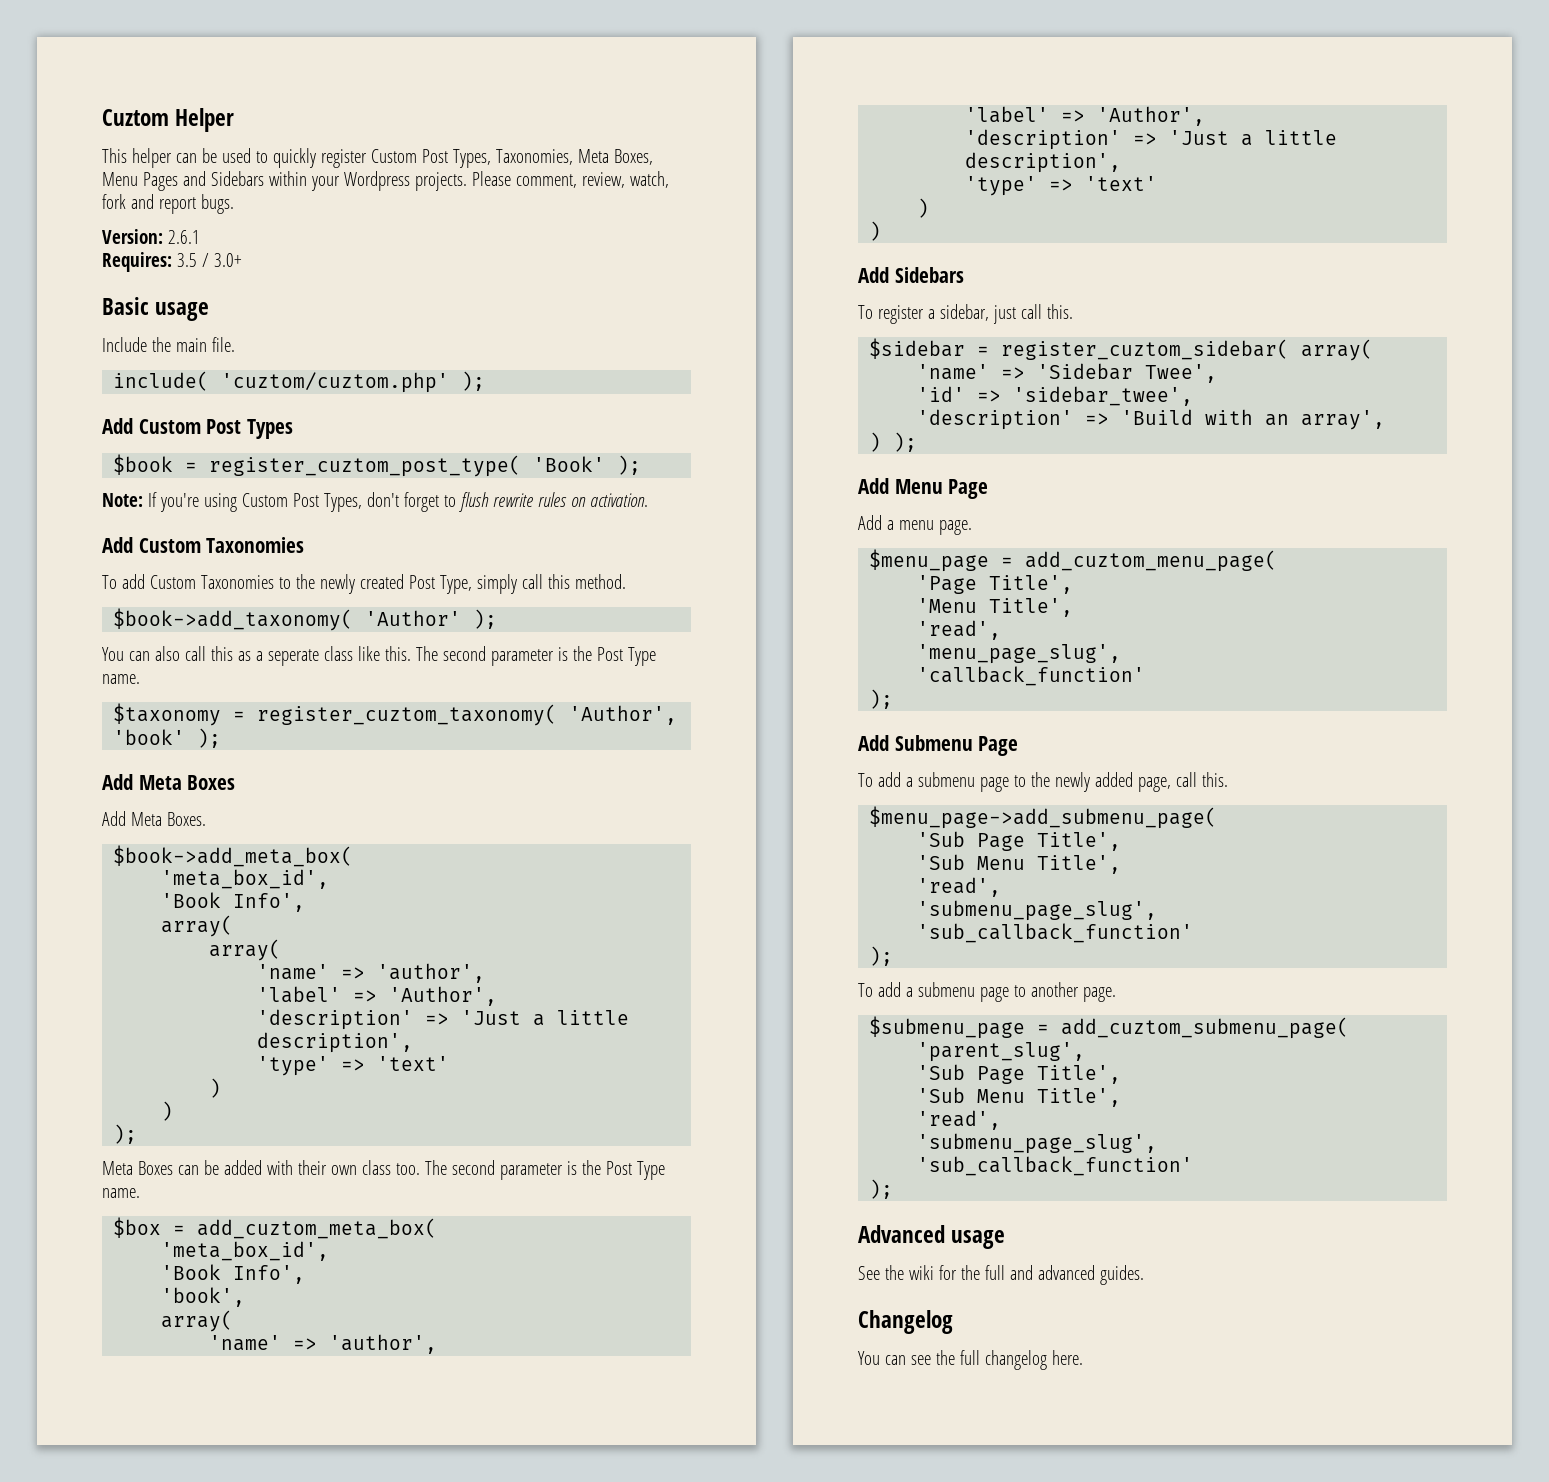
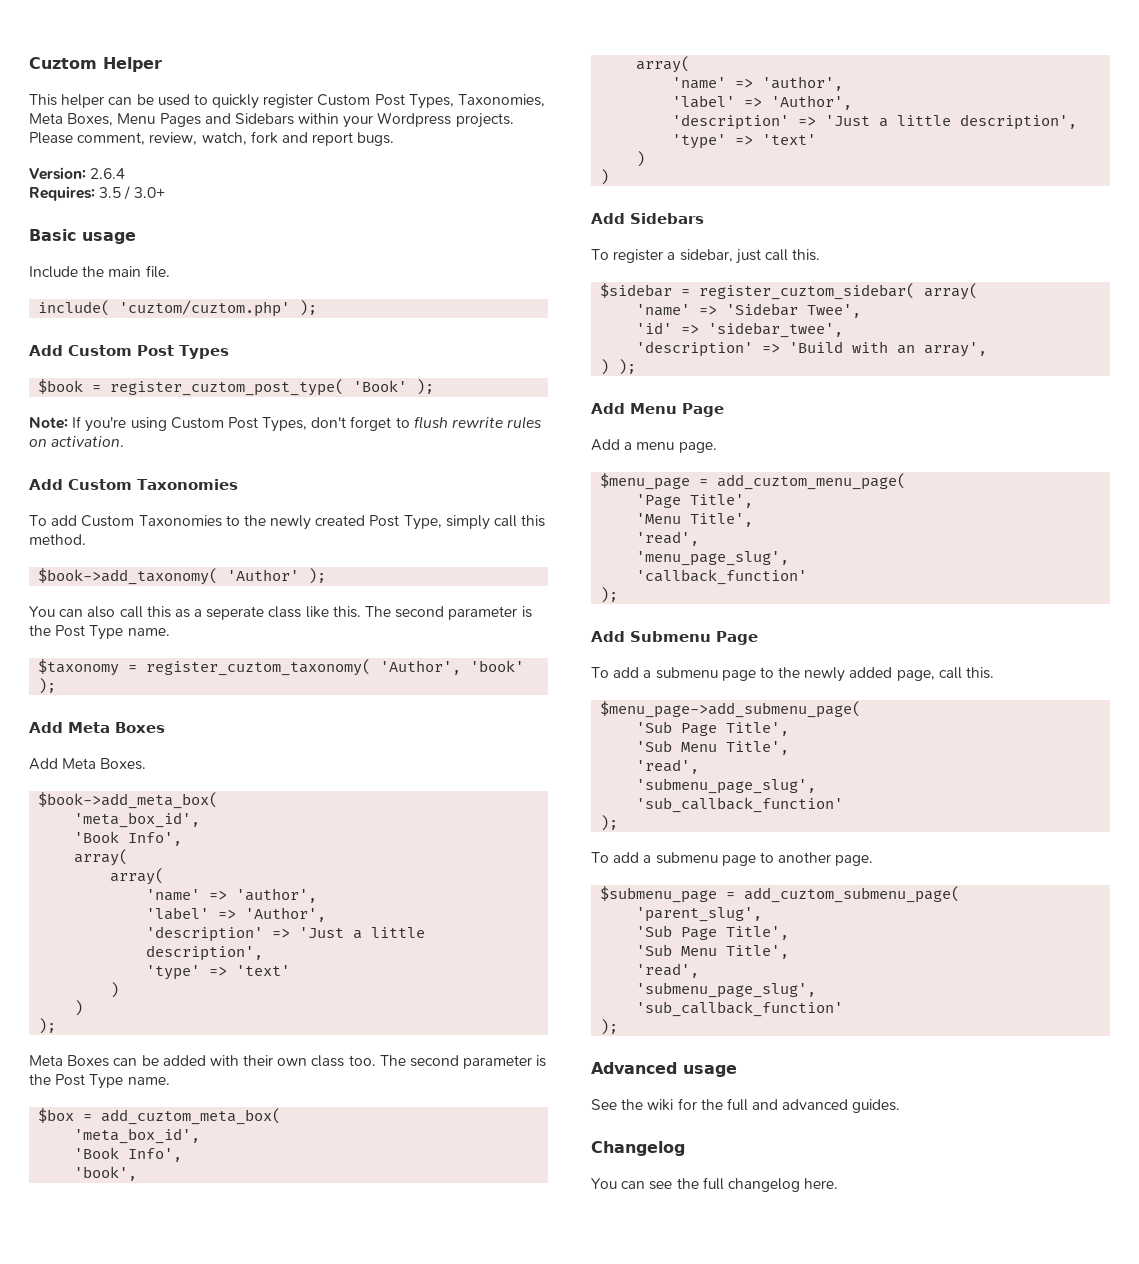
[167,230,200,244] 2.6.1 -> [90,168,126,179] 2.6.4

